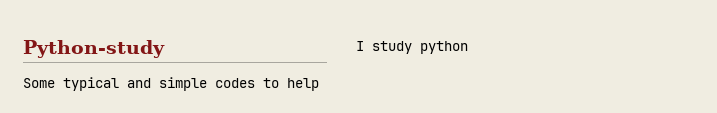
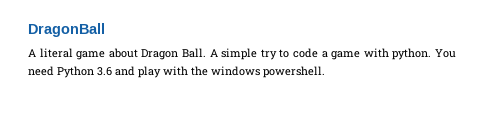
[23,40,165,58] [23,77,319,91] [356,41,468,54] Python-study // Some typical and simple codes to help I study python -> [28,23,105,37] [28,48,457,60] [28,66,325,78] DragonBall // A literal game about Dragon Ball. A simple try to code a game with python. You need Python 3.6 and play with the windows powershell.

